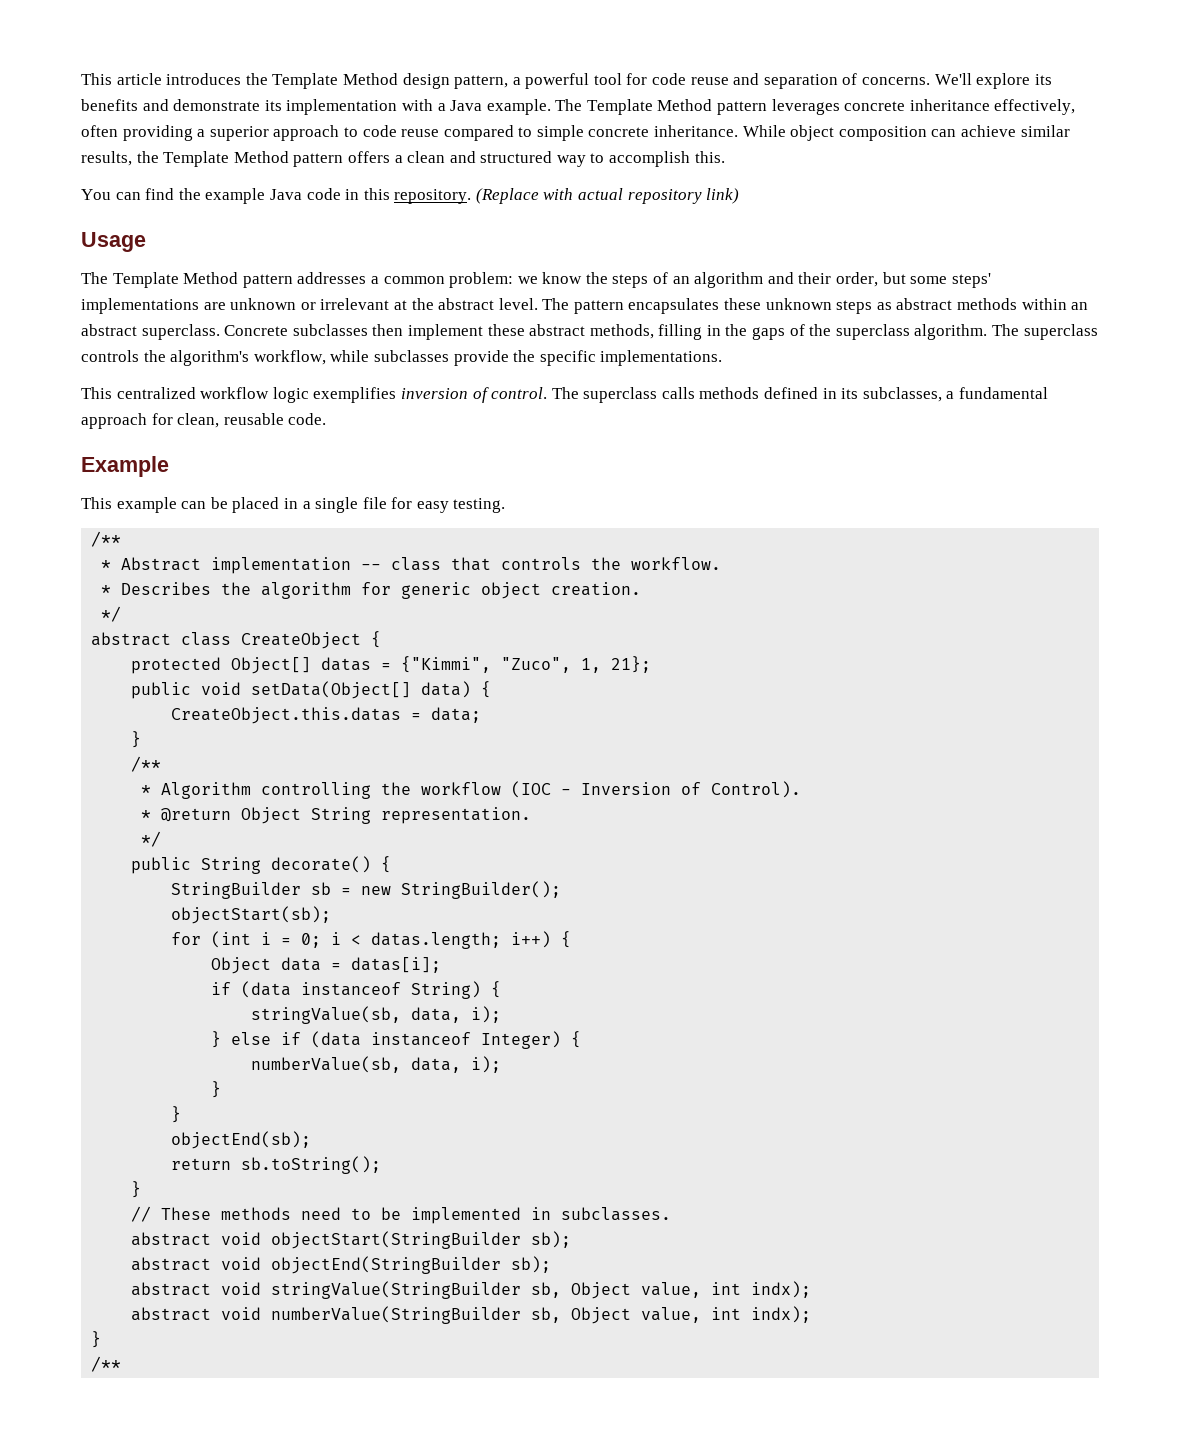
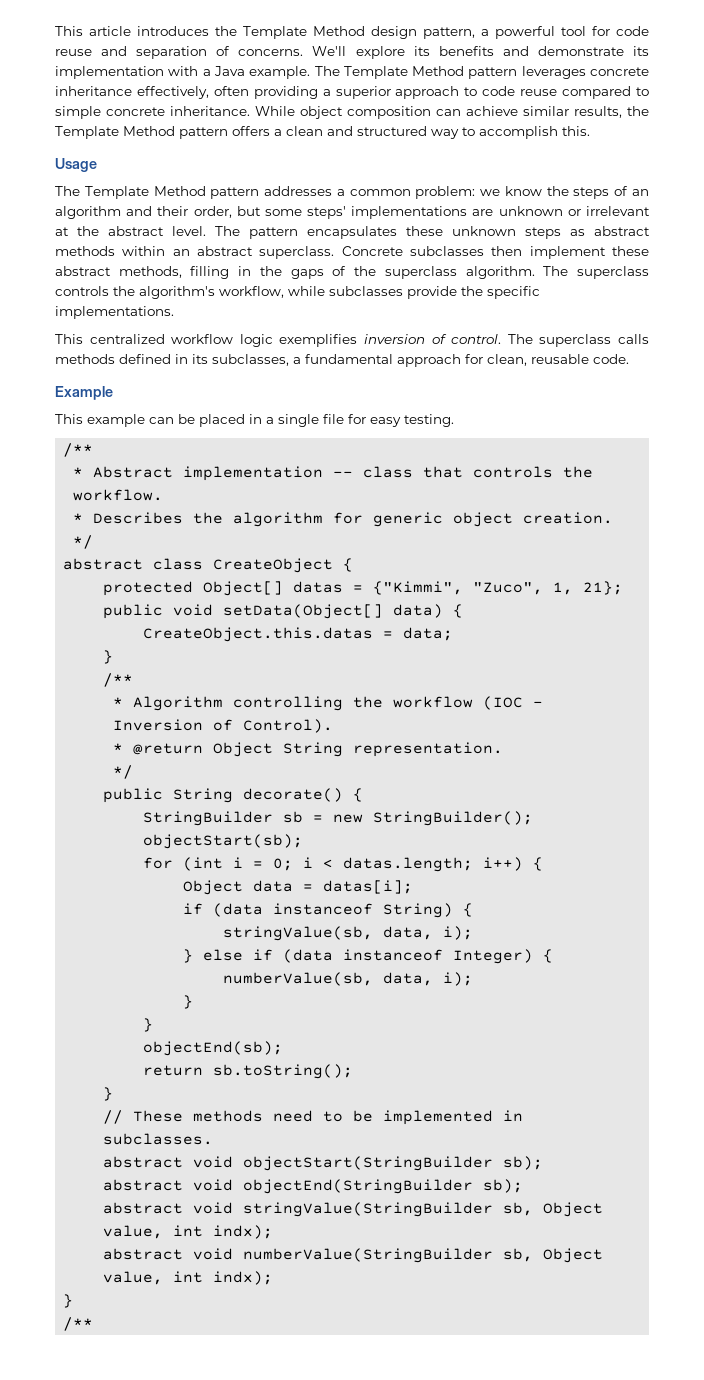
[81,188,740,204] // You can find the example Java code in this repository. (Replace with actual repository link) -> (590, 131) none

